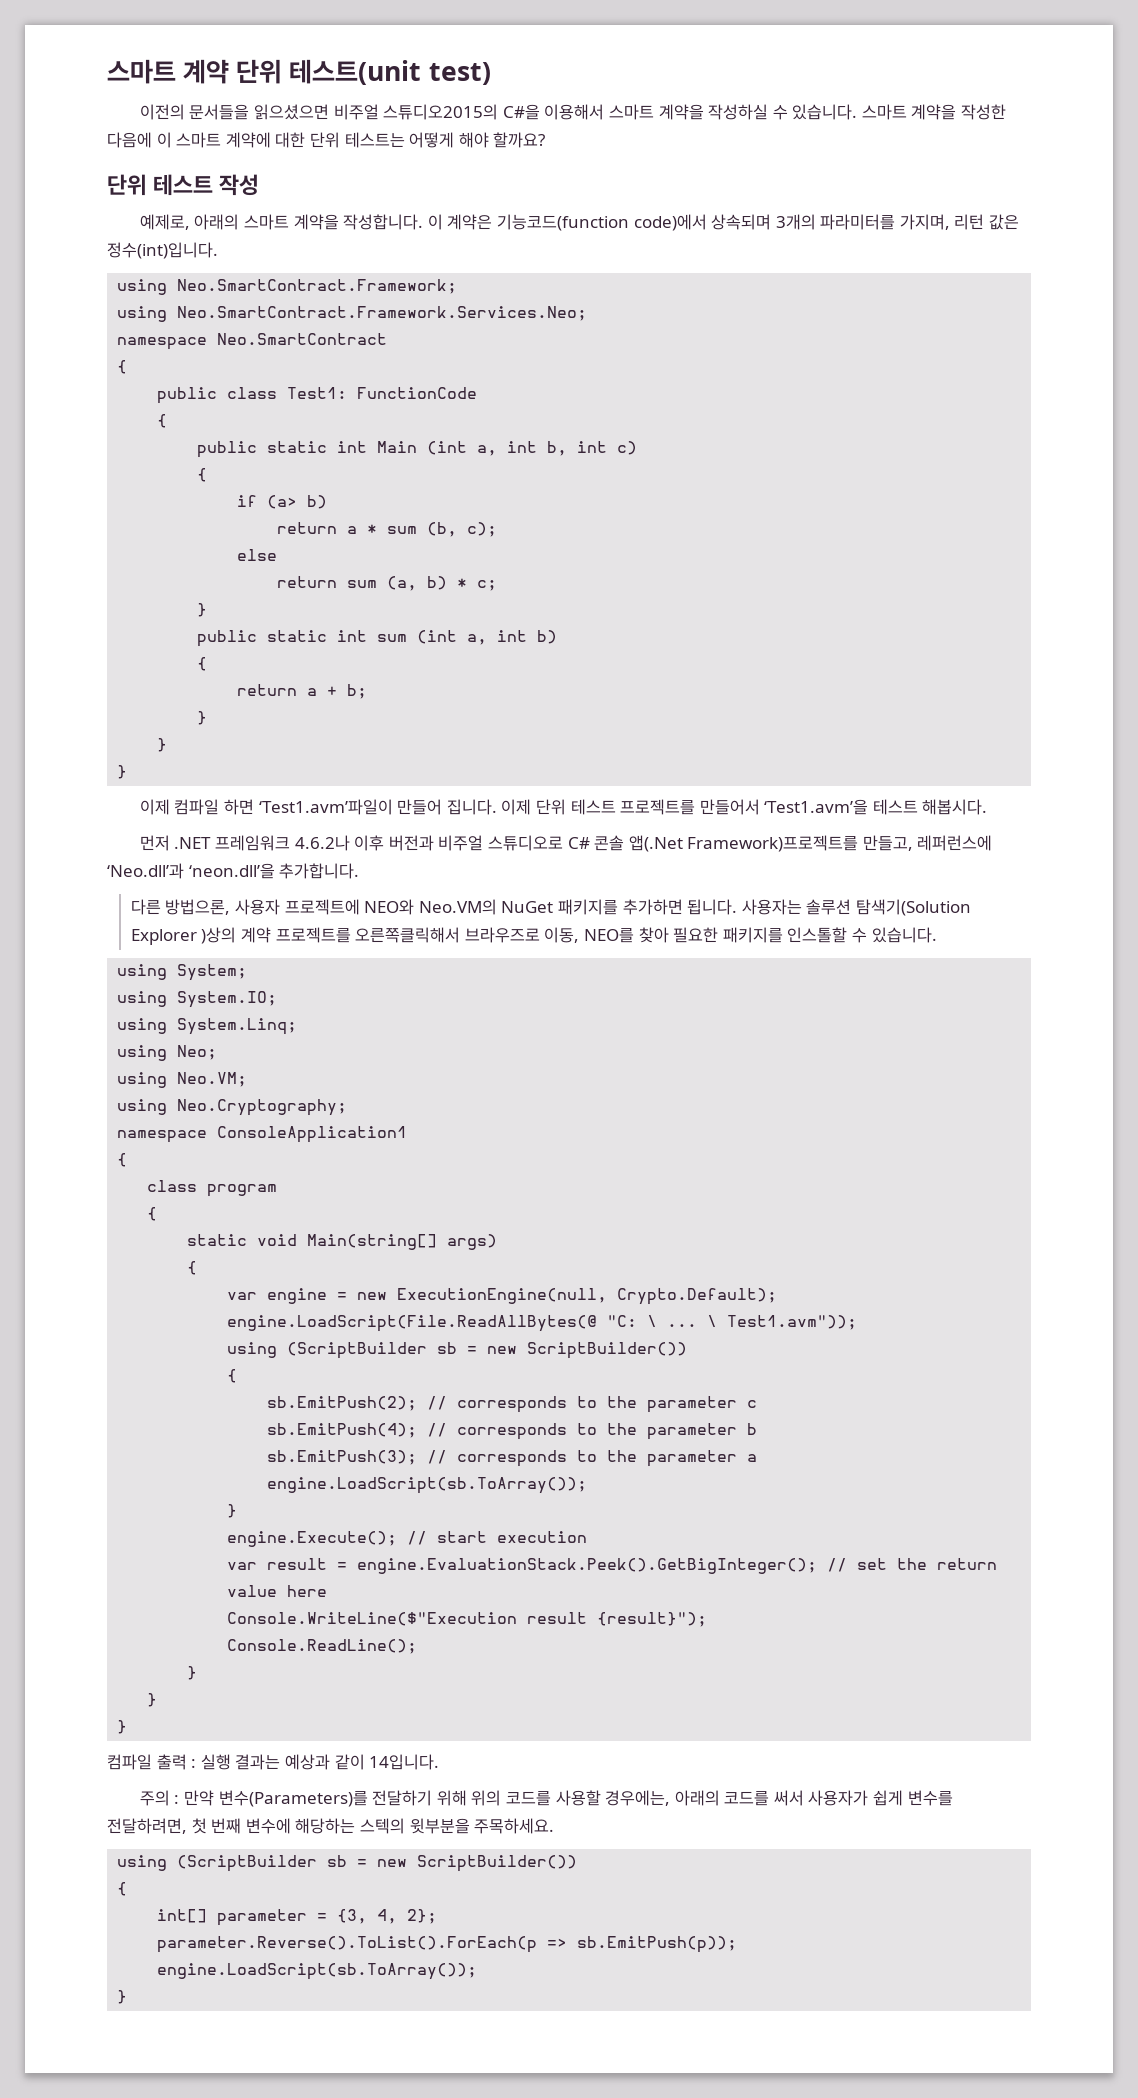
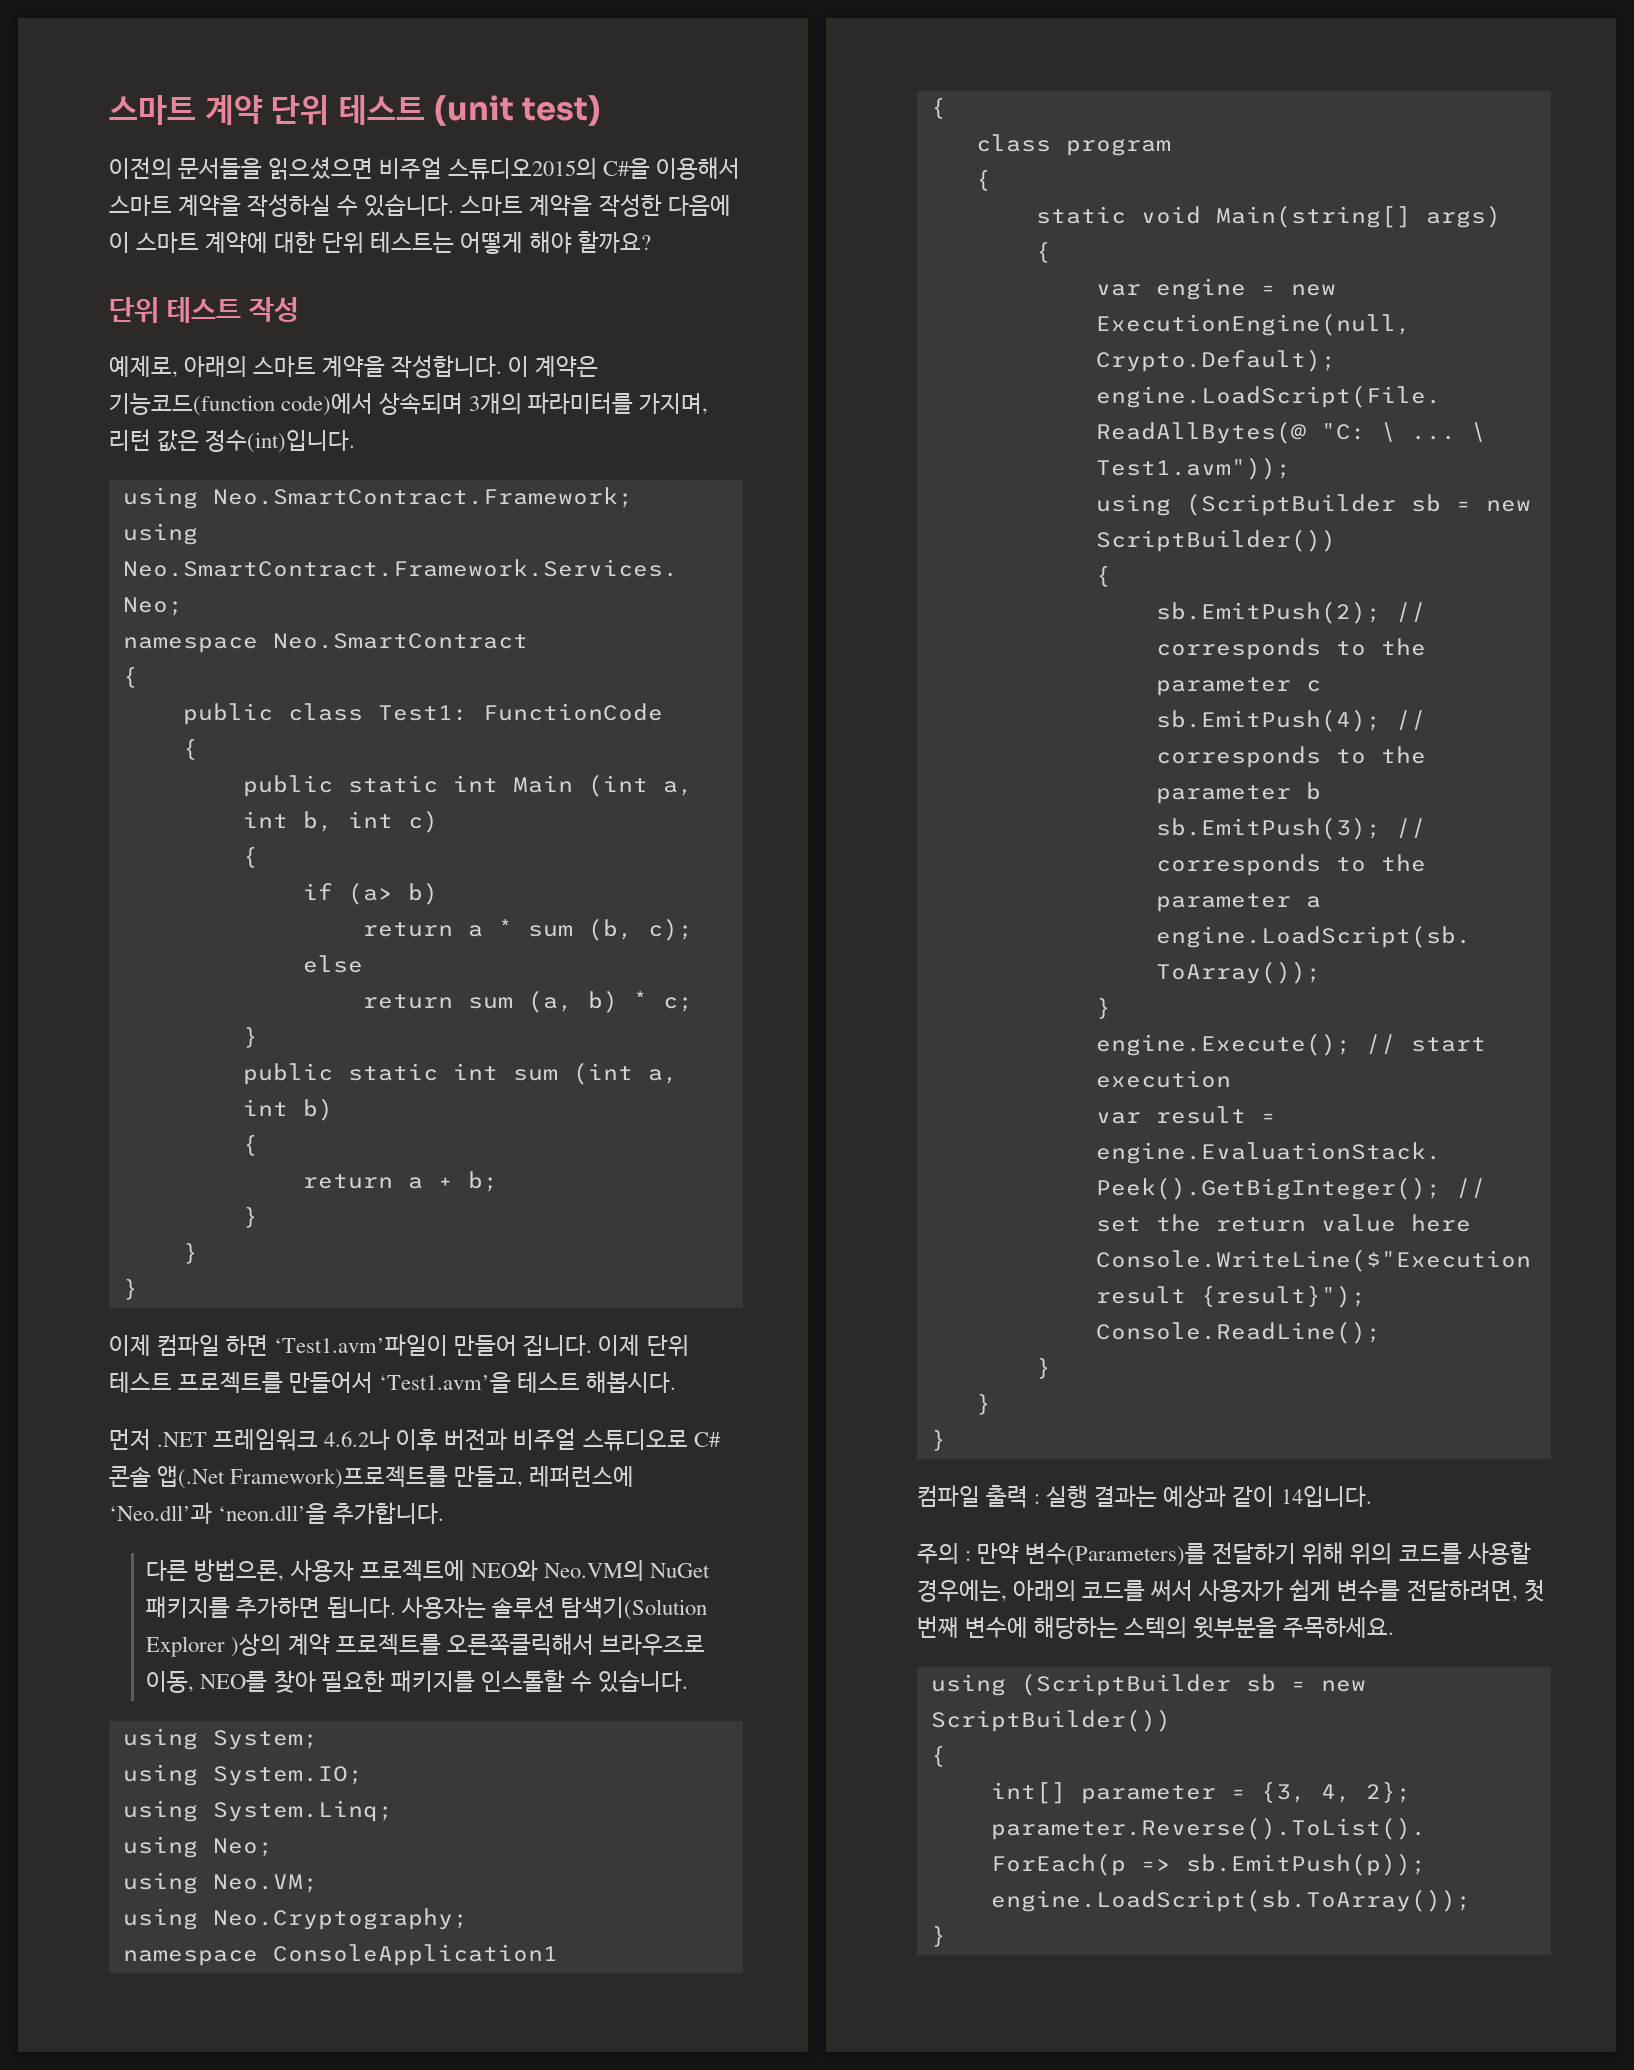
[289,59,422,85] 테스트(unit -> [337,95,514,126] 테스트 (unit

